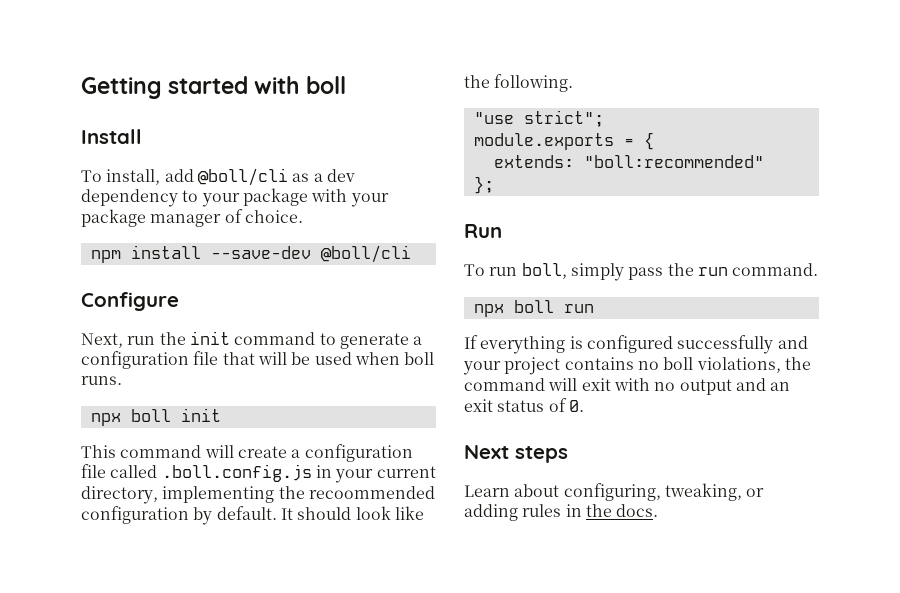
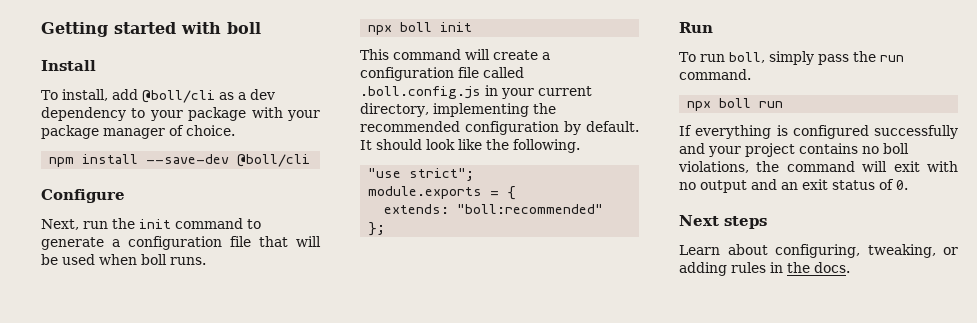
[308,486,435,499] recoommended -> [360,121,460,132] recommended

